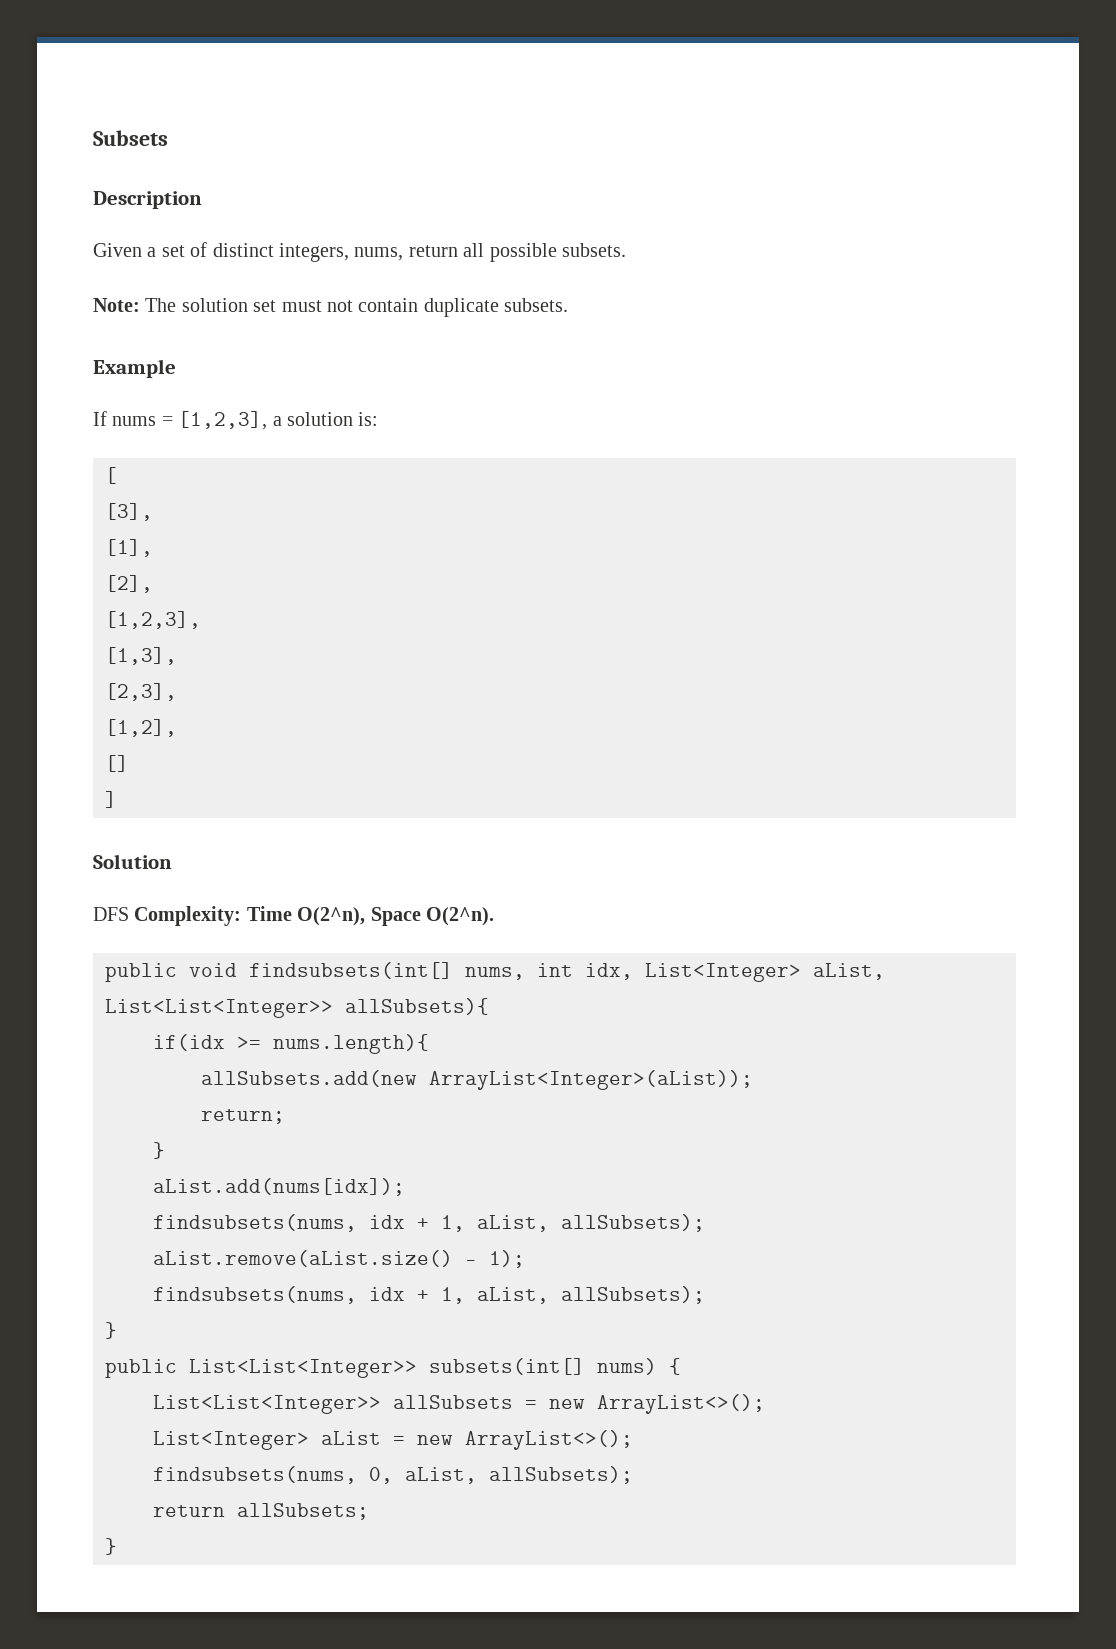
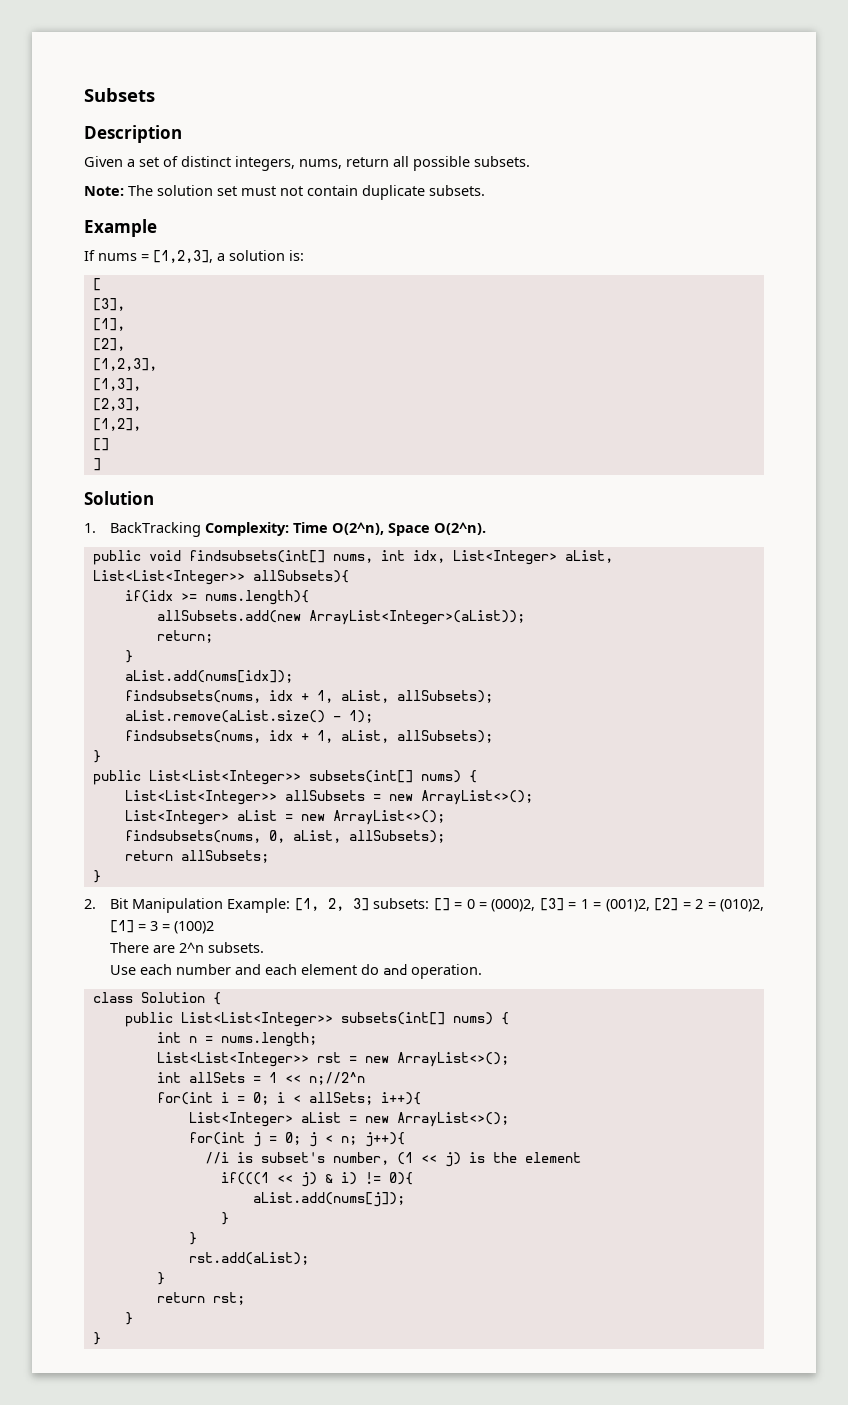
[93,907,129,921] DFS -> [84,522,201,537] 1. BackTracking
(117, 1546) none -> [84,898,765,913] [109,920,214,934] [109,942,264,953] [109,964,482,979] [92,992,221,1005] [124,1012,509,1027] [156,1032,317,1047] [156,1052,509,1067] [156,1072,365,1085] [156,1092,421,1105] [188,1112,509,1127] [188,1132,405,1147] [204,1152,581,1167] [220,1172,413,1187] [252,1192,405,1207] [220,1212,229,1225] [188,1232,197,1245] [188,1252,309,1265] [156,1272,165,1285] [156,1292,245,1305] [124,1312,133,1325] [92,1332,101,1345] // 2. Bit Manipulation Example: [1, 2, 3] subsets: [] = 0 = (000)2, [3] = 1 = (001)2, [2] = 2 = (010)2, [1] = 3 = (100)2 // There are 2^n subsets. // Use each number and each element do and operation. // class Solution { // public List<List<Integer>> subsets(int[] nums) { // int n = nums.length; // List<List<Integer>> rst = new ArrayList<>(); // int allSets = 1 << n;//2^n // for(int i = 0; i < allSets; i++){ // List<Integer> aList = new ArrayList<>(); // for(int j = 0; j < n; j++){ // //i is subset's number, (1 << j) is the element // if(((1 << j) & i) != 0){ // aList.add(nums[j]); // } // } // rst.add(aList); // } // return rst; // } // }

